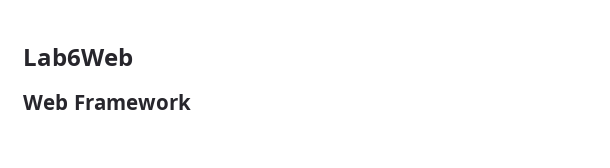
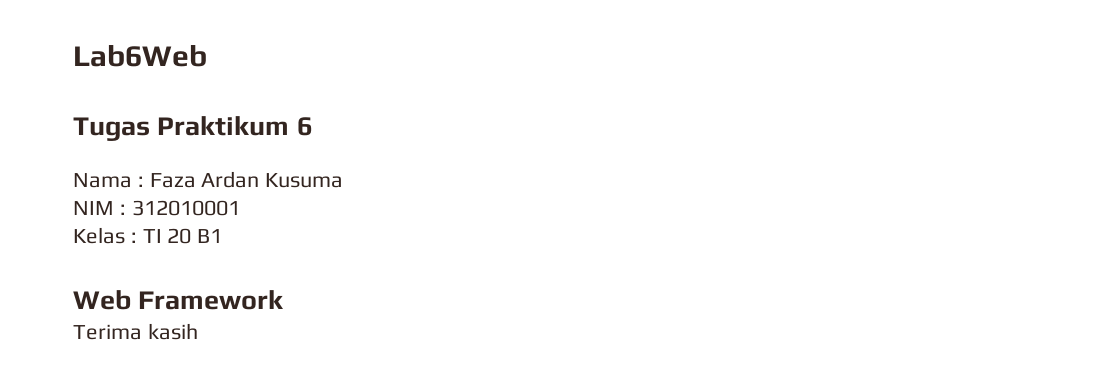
(133, 57) none -> [73,116,313,141] [73,171,344,188] [73,200,240,216] [73,227,223,244] // Tugas Praktikum 6 // Nama : Faza Ardan Kusuma // NIM : 312010001 // Kelas : TI 20 B1
(191, 102) none -> [73,323,198,340] // Terima kasih

